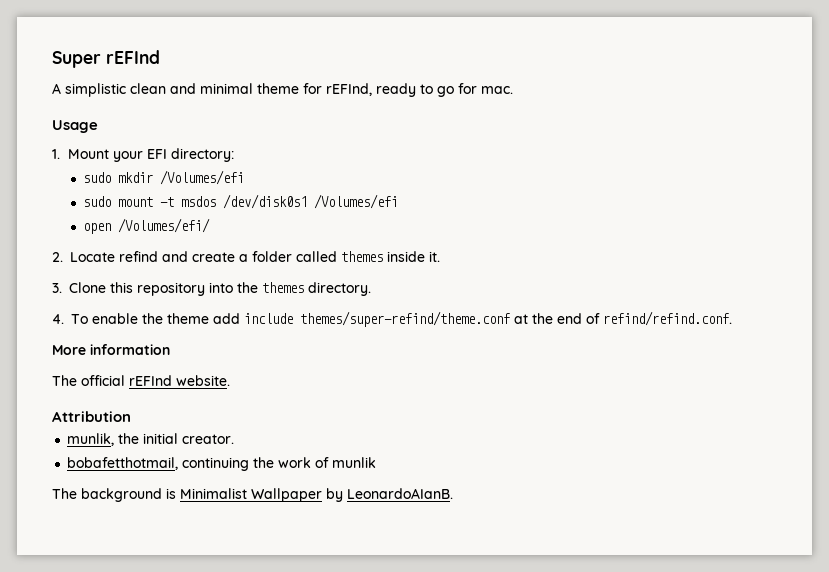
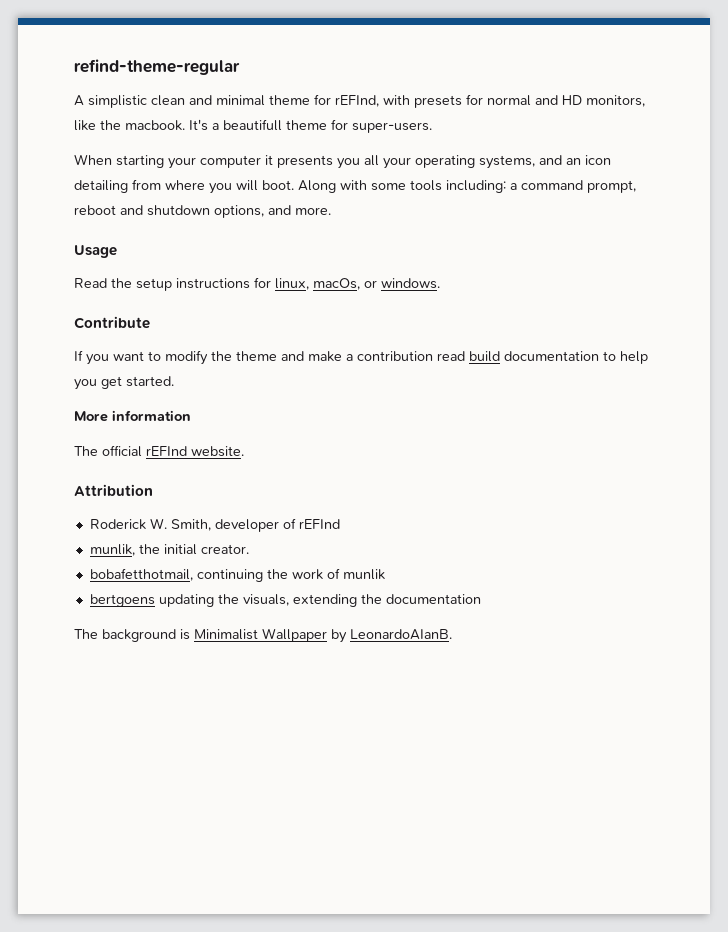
[52,50,160,68] Super rEFInd -> [74,59,240,75] refind-theme-regular
[376,83,513,97] [52,120,98,133] [52,148,234,162] [83,170,245,185] [83,194,399,209] [83,218,211,234] [52,251,440,262] [52,282,371,296] [52,311,732,327] ready to go for mac. // Usage // 1. Mount your EFI directory: // sudo mkdir /Volumes/efi // sudo mount -t msdos /dev/disk0s1 /Volumes/efi // open /Volumes/efi/ // 2. Locate refind and create a folder called themes inside it. // 3. Clone this repository into the themes directory. // 4. To enable the theme add include themes/super-refind/theme.conf at the end of refind/refind.conf. -> [383,94,645,108] [74,119,432,133] [74,154,611,169] [74,179,636,194] [74,205,331,218] [74,245,117,258] [74,277,440,291] [74,316,150,329] [74,350,648,365] [74,376,174,390] with presets for normal and HD monitors, like the macbook. It's a beautifull theme for super-users. // When starting your computer it presents you all your operating systems, and an icon detailing from where you will boot. Along with some tools including: a command prompt, reboot and shutdown options, and more. // Usage // Read the setup instructions for linux, macOs, or windows. // Contribute // If you want to modify the theme and make a contribution read build documentation to help you get started.
(131, 416) none -> [89,518,340,532] // Roderick W. Smith, developer of rEFInd
(377, 462) none -> [89,594,481,607] // bertgoens updating the visuals, extending the documentation

